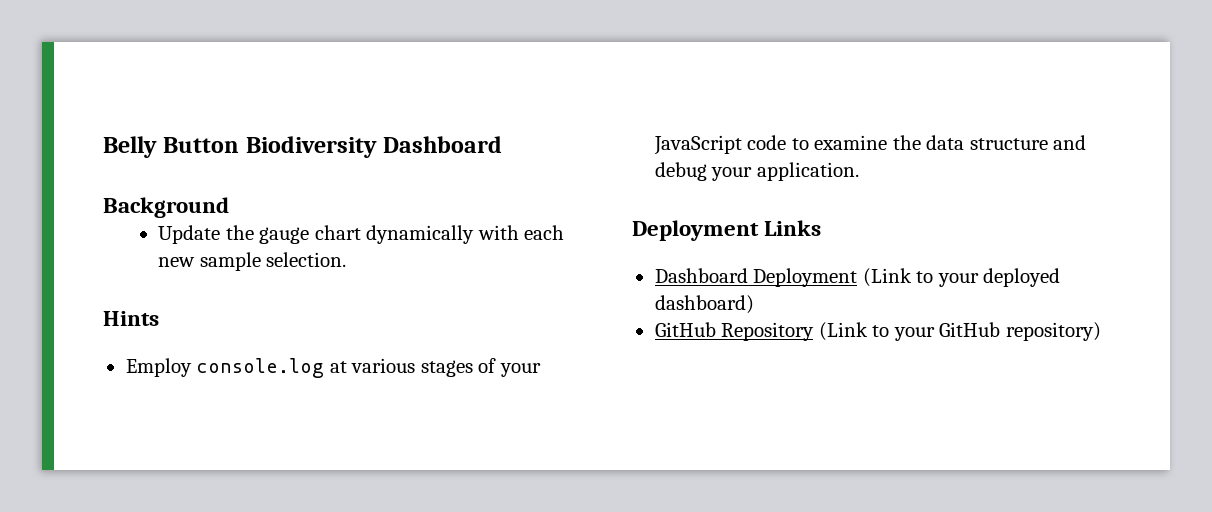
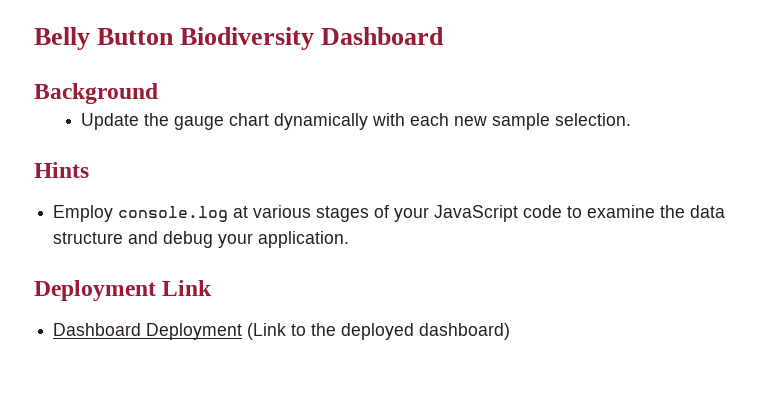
[764,220,822,236] Links -> [162,280,213,296] Link
[937,273,979,287] your -> [311,323,337,336] the
[654,322,1101,341] // GitHub Repository (Link to your GitHub repository) -> (511, 331) none

